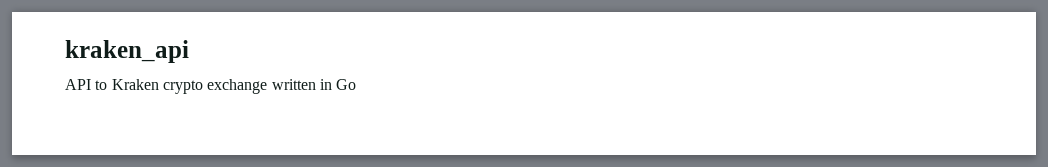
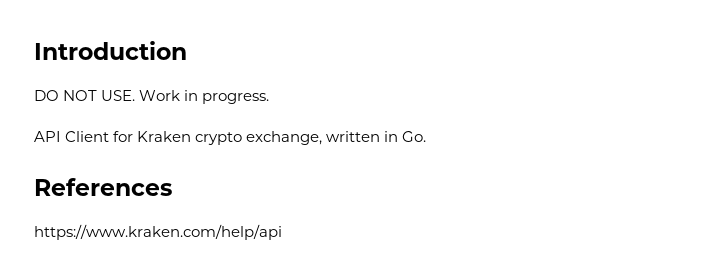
[65,40,189,63] kraken_api -> [34,41,187,60] [34,90,270,104] Introduction // DO NOT USE. Work in progress.
[95,80,108,90] to -> [65,131,134,142] Client for
[207,79,268,94] exchange -> [246,131,323,145] exchange,
[336,79,357,90] Go -> [402,131,427,142] [34,178,172,196] [34,224,282,240] Go. // References // https://www.kraken.com/help/api

